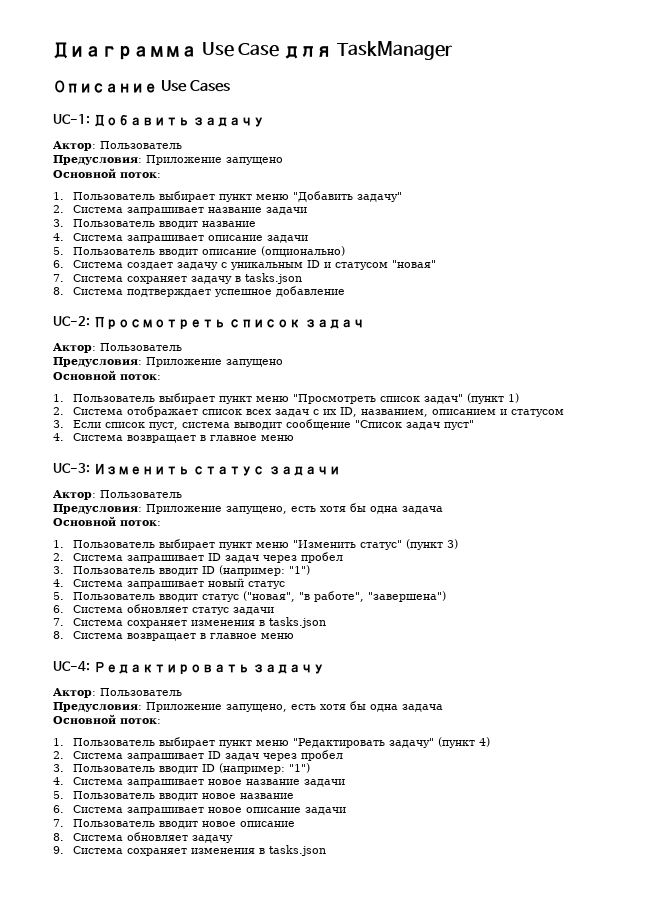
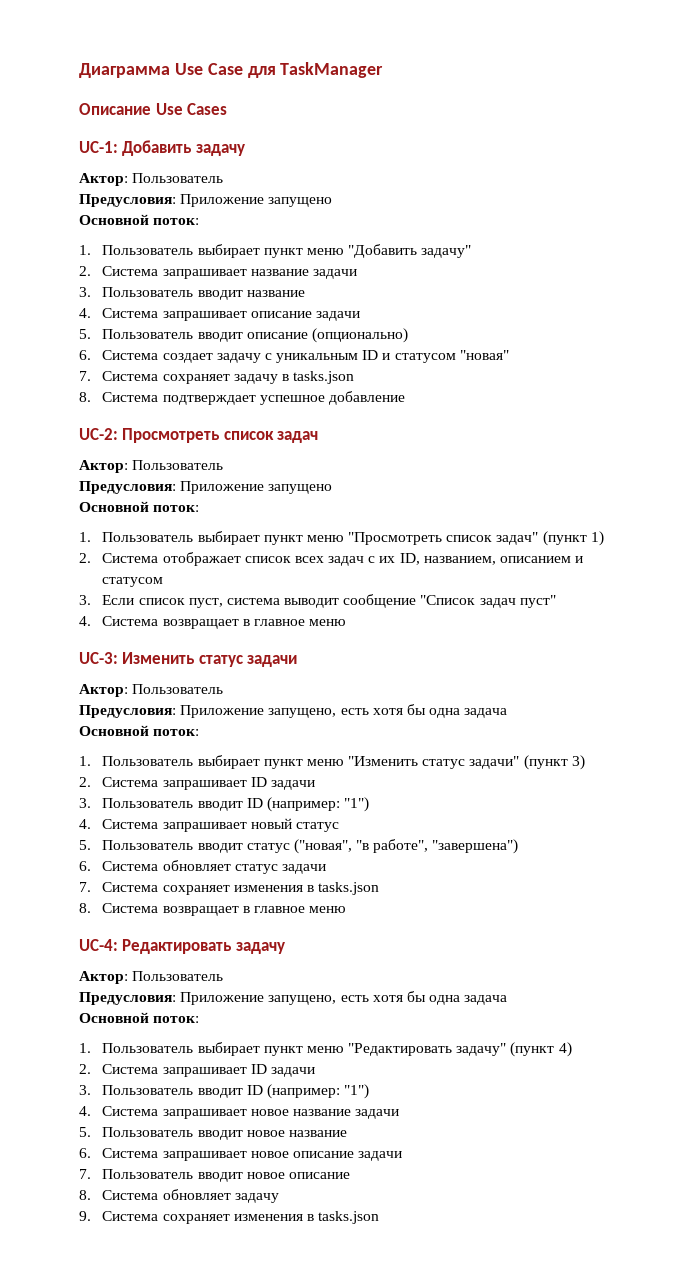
[359,540,402,550] статус" -> [422,756,520,769] статус задачи"
[224,552,343,563] задач через пробел -> [270,780,315,790] задачи
[224,750,343,761] задач через пробел -> [270,1067,315,1077] задачи

